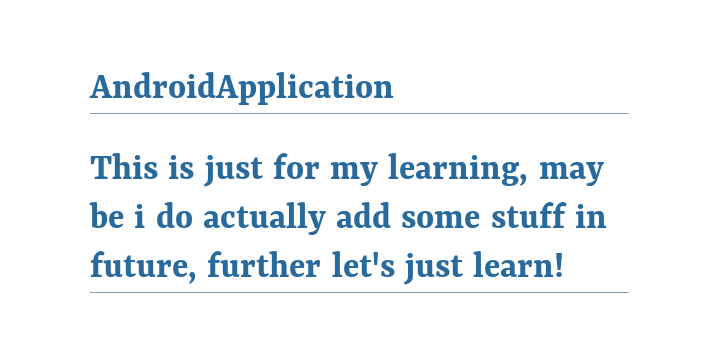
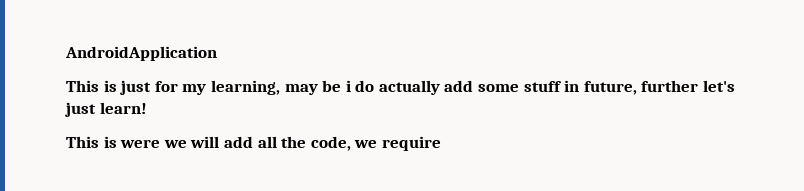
(565, 264) none -> [66,136,441,151] // This is were we will add all the code, we require

